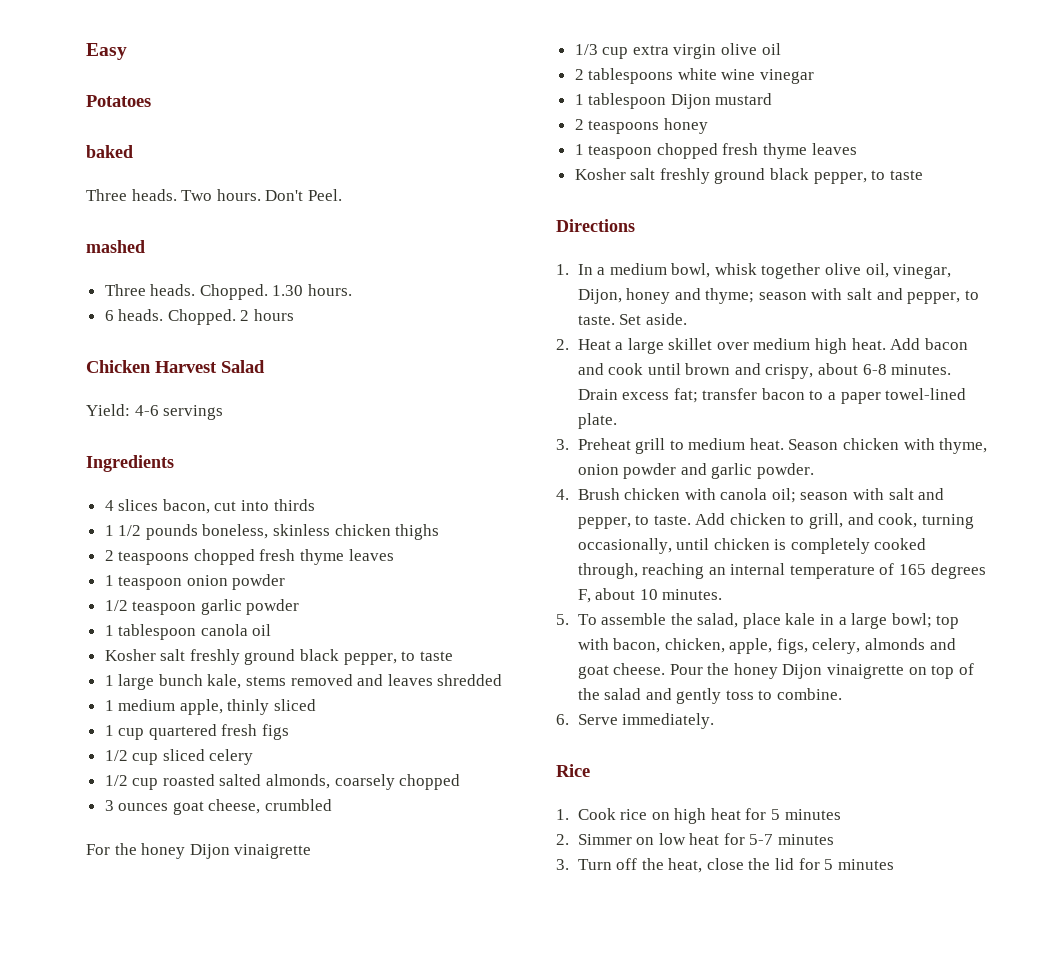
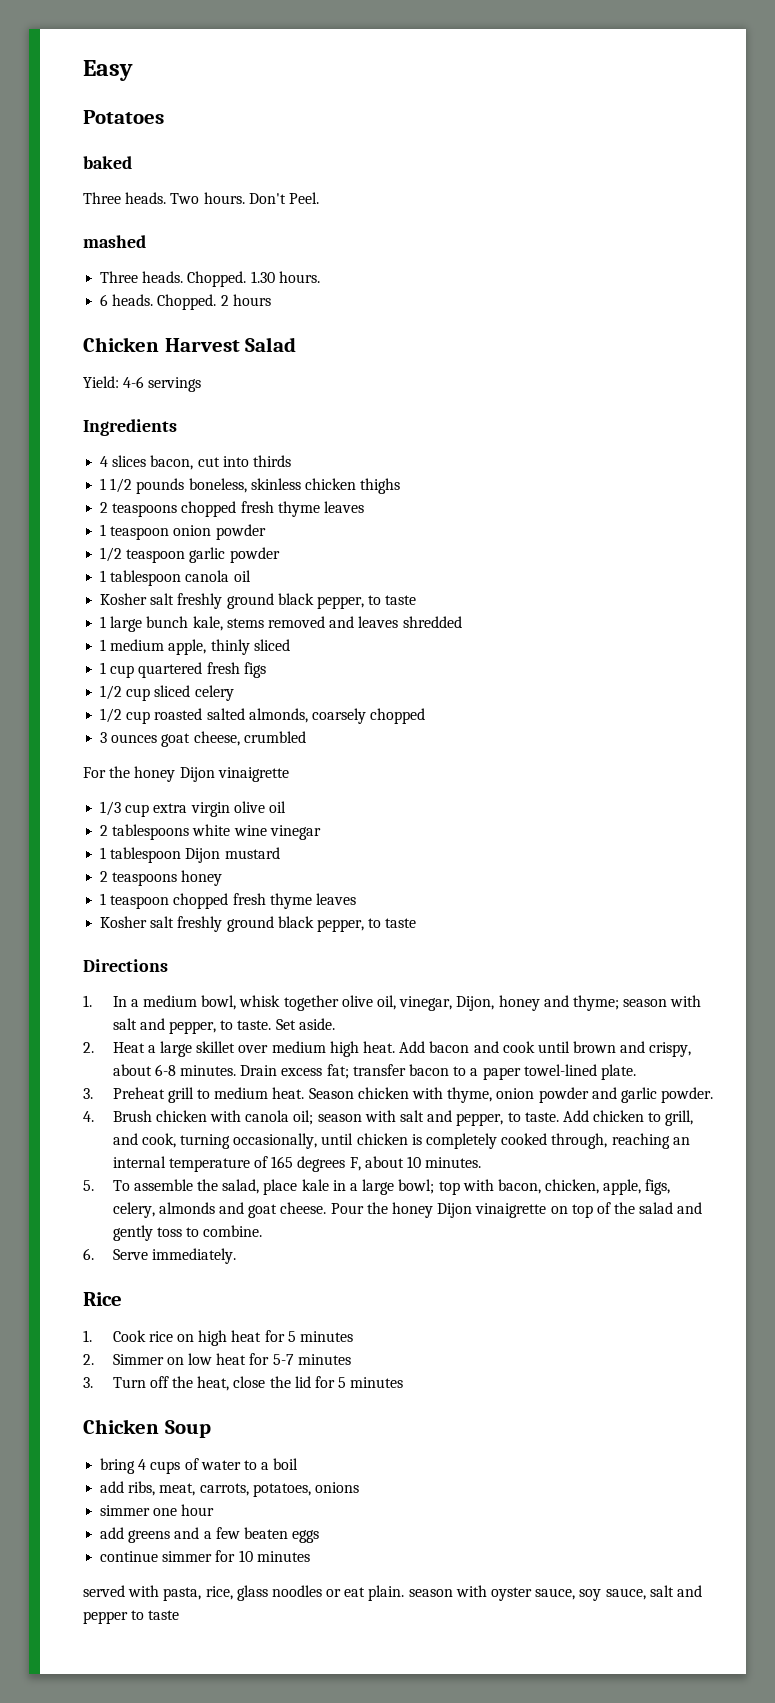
(894, 864) none -> [83,1419,211,1438] [100,1458,299,1474] [100,1481,359,1497] [100,1504,215,1516] [100,1527,320,1543] [100,1550,310,1562] [83,1585,702,1601] [83,1610,180,1624] // Chicken Soup // bring 4 cups of water to a boil // add ribs, meat, carrots, potatoes, onions // simmer one hour // add greens and a few beaten eggs // continue simmer for 10 minutes // served with pasta, rice, glass noodles or eat plain. season with oyster sauce, soy sauce, salt and pepper to taste

